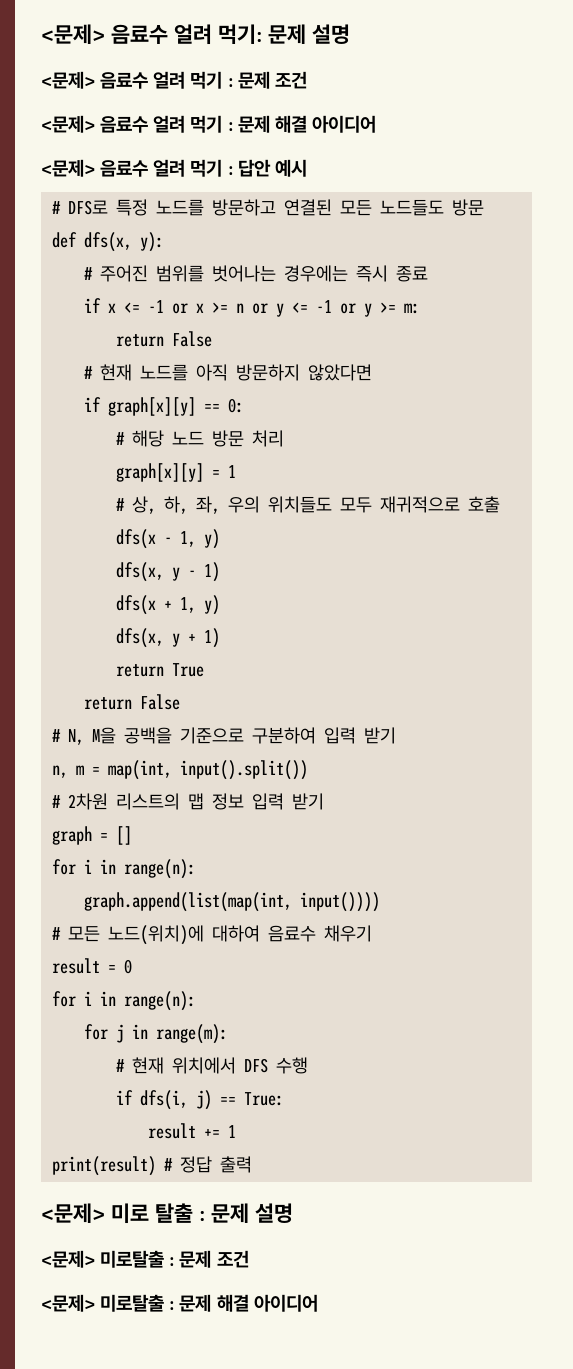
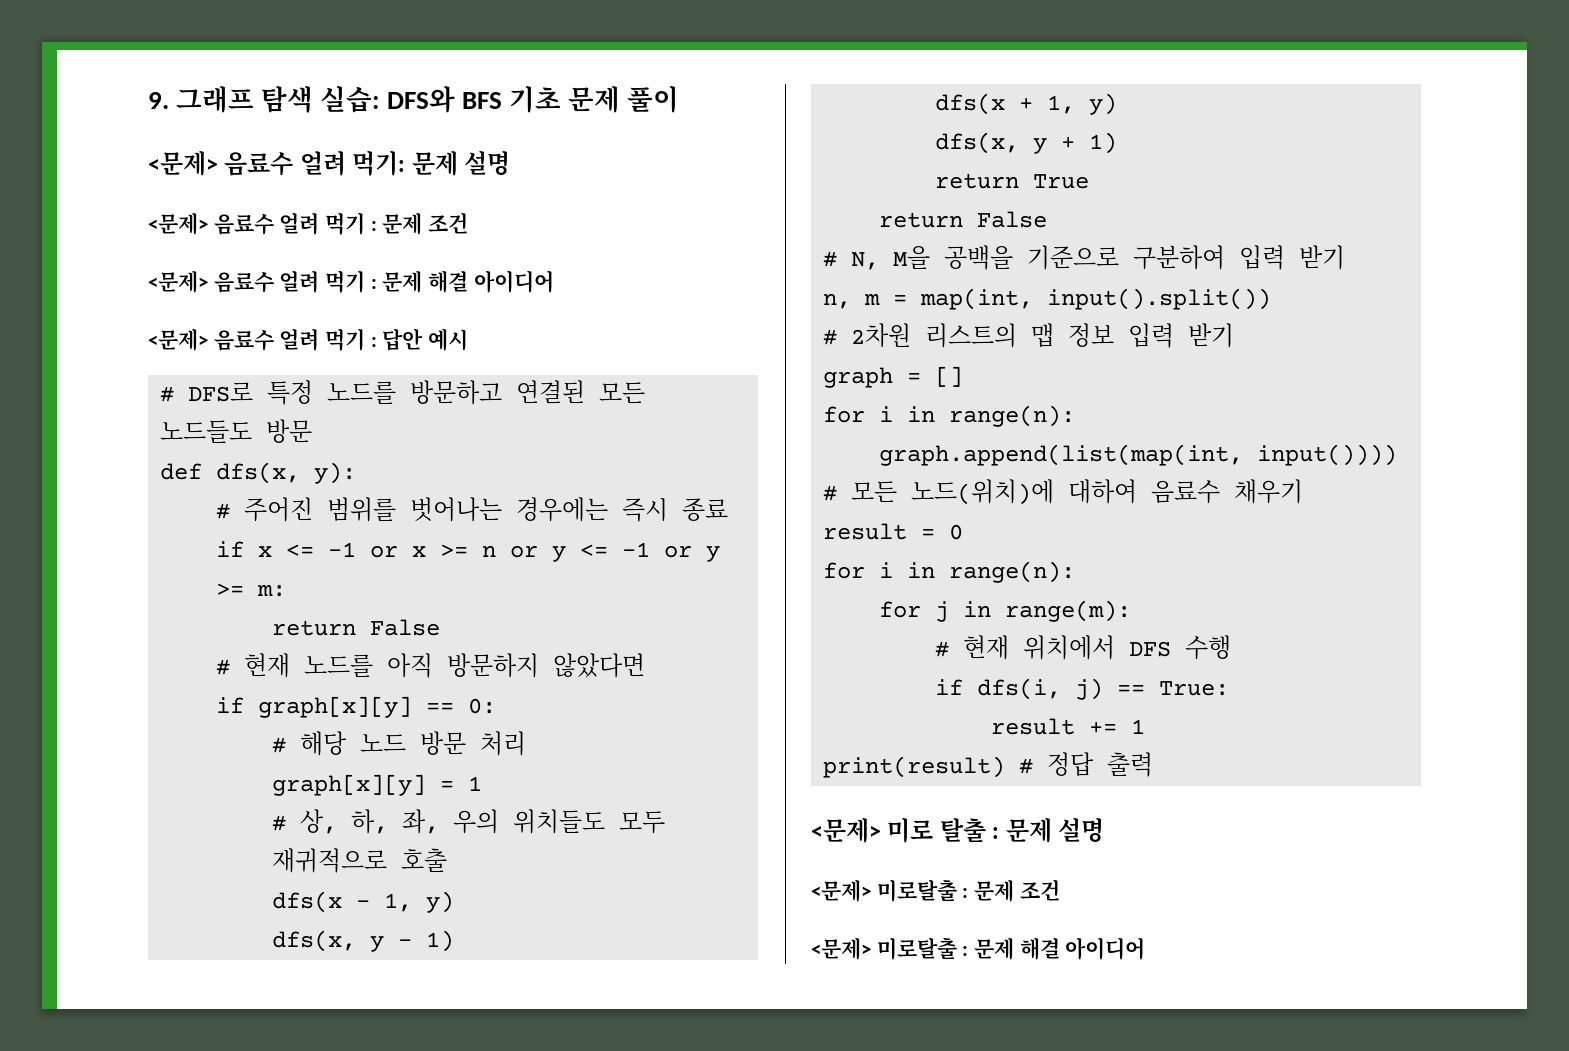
(41, 34) none -> [148,86,680,113] 9. 그래프 탐색 실습: DFS와 BFS 기초 문제 풀이 //

